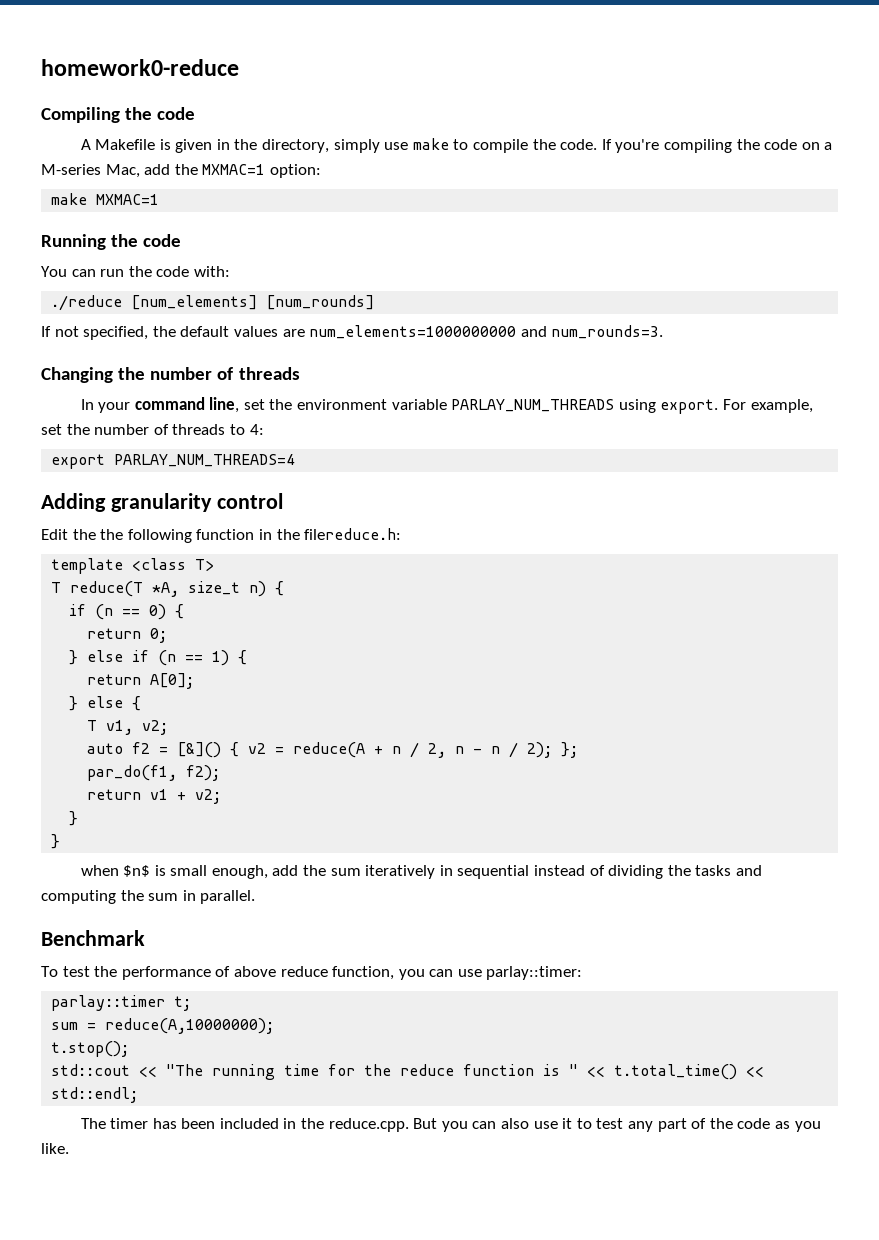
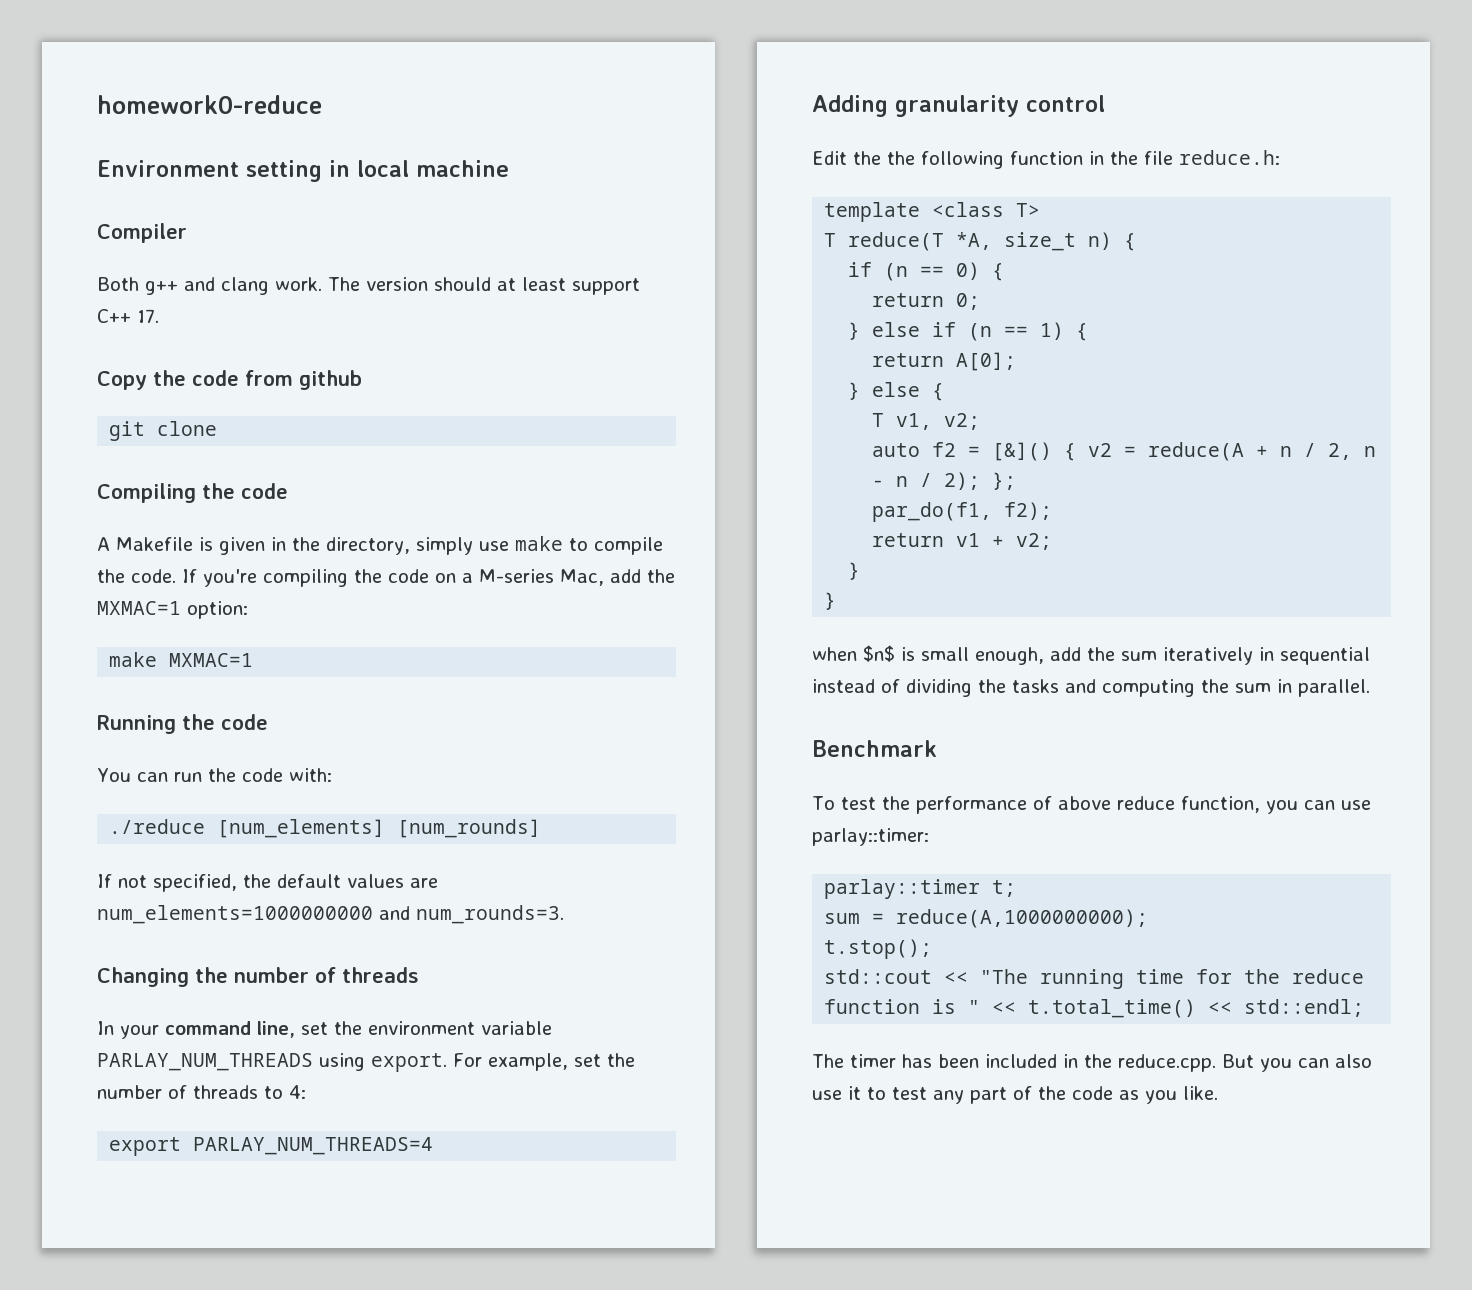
(239, 67) none -> [97,160,509,182] [97,223,187,243] [97,277,640,295] [97,309,159,323] [97,370,362,390] [109,421,218,441] // Environment setting in local machine // Compiler // Both g++ and clang work. The version should at least support C++ 17. // Copy the code from github // git clone
[304,528,402,540] filereduce.h: -> [1144,150,1280,165] file reduce.h:
[105,1018,275,1034] reduce(A,10000000); -> [896,909,1149,928] reduce(A,1000000000);

